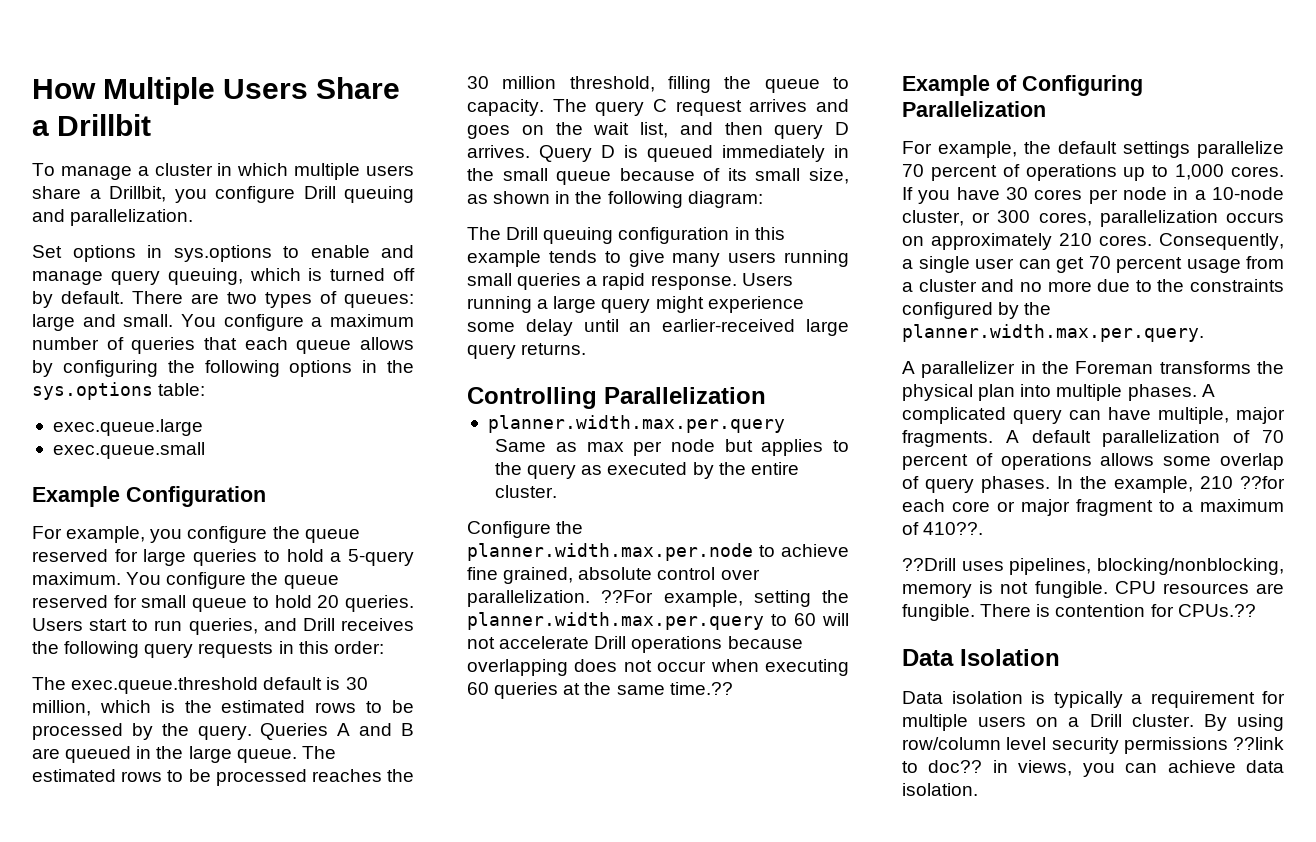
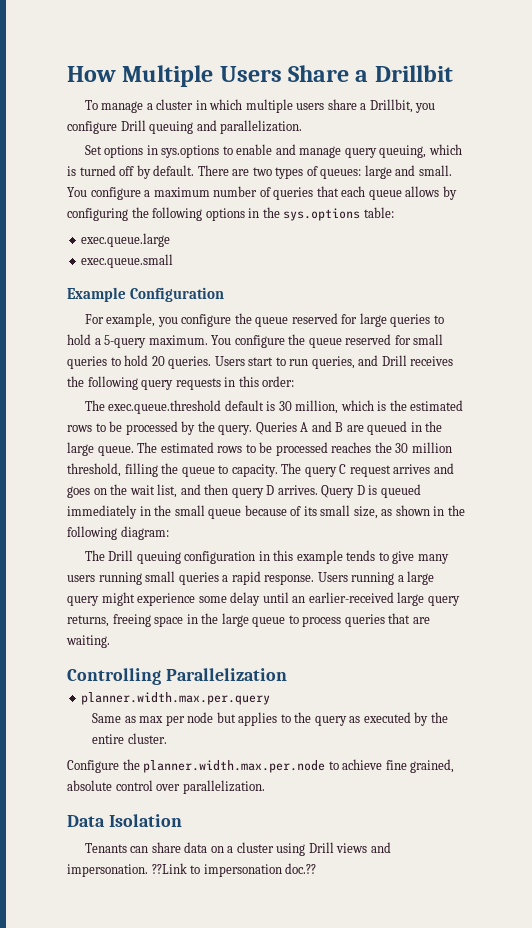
[192,598,248,612] queue -> [67,356,107,369] queries
[521,343,587,355] returns. -> [67,613,430,627] [66,635,110,648] returns, freeing space in the large queue to process queries that are waiting.
[601,590,849,607] [467,612,849,630] [467,636,803,653] [467,659,849,676] [467,682,733,699] [902,75,1143,96] [902,101,1046,117] [902,141,1284,158] [902,164,1284,181] [902,187,1284,204] [902,210,1284,227] [902,233,1284,250] [902,256,1284,273] [902,279,1284,292] [902,302,1052,319] [902,324,1204,342] [902,361,1284,378] [902,384,1215,401] [902,407,1285,424] [902,430,1284,447] [902,453,1284,470] [902,476,1285,493] [902,499,1284,516] [902,522,984,535] [902,558,1284,575] [902,581,1284,598] [902,604,1256,621] [902,649,1060,666] [902,691,1285,708] [902,714,1284,731] [902,737,1284,754] [902,760,1284,777] [902,783,978,796] ??For example, setting the planner.width.max.per.query to 60 will not accelerate Drill operations because overlapping does not occur when executing 60 queries at the same time.?? // Example of Configuring Parallelization // For example, the default settings parallelize 70 percent of operations up to 1,000 cores. If you have 30 cores per node in a 10-node cluster, or 300 cores, parallelization occurs on approximately 210 cores. Consequently, a single user can get 70 percent usage from a cluster and no more due to the constraints configured by the planner.width.max.per.query. // A parallelizer in the Foreman transforms the physical plan into multiple phases. A complicated query can have multiple, major fragments. A default parallelization of 70 percent of operations allows some overlap of query phases. In the example, 210 ??for each core or major fragment to a maximum of 410??. // ??Drill uses pipelines, blocking/nonblocking, memory is not fungible. CPU resources are fungible. There is contention for CPUs.?? // Data Isolation // Data isolation is typically a requirement for multiple users on a Drill cluster. By using row/column level security permissions ??link to doc?? in views, you can achieve data isolation. -> [67,814,182,827] [84,842,391,856] [67,863,317,877] // Data Isolation // Tenants can share data on a cluster using Drill views and impersonation. ??Link to impersonation doc.??

